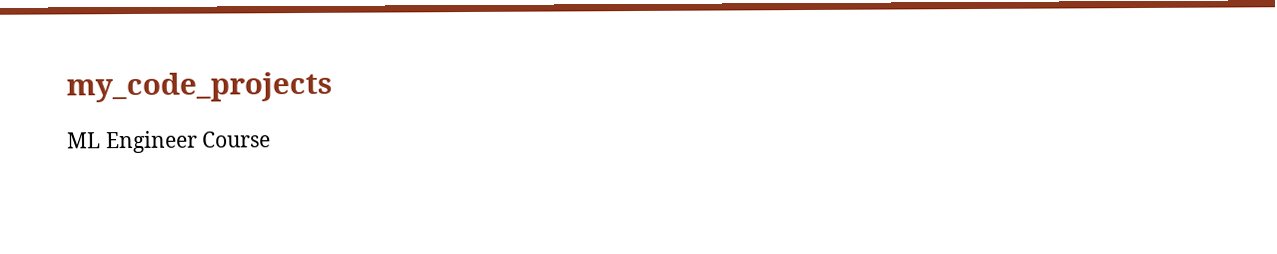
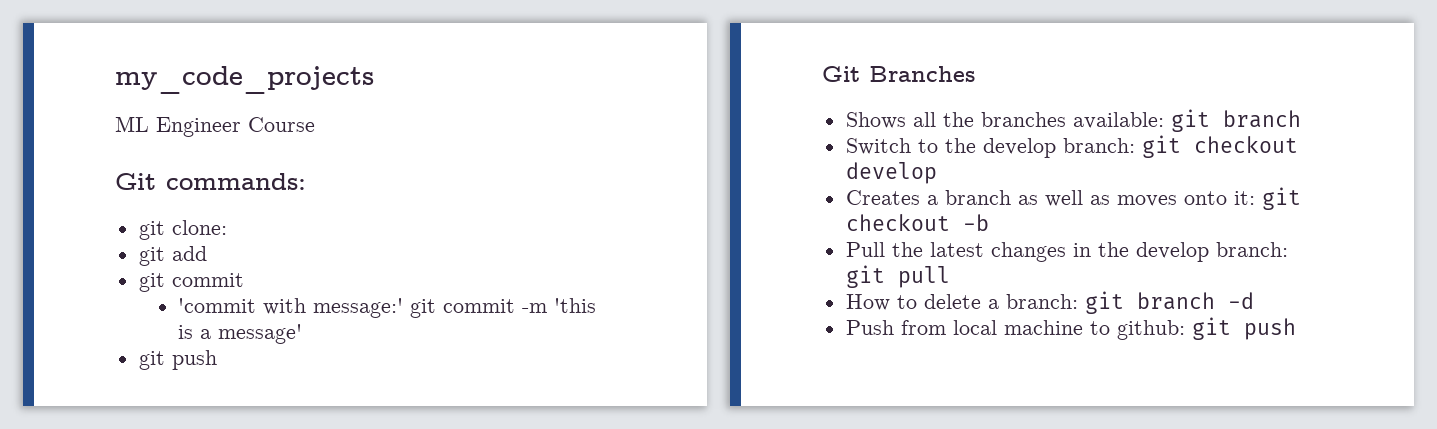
(272, 139) none -> [115,173,306,190] [138,220,227,240] [138,246,207,266] [138,273,244,292] [178,298,597,318] [178,324,303,344] [138,350,217,370] [822,66,975,82] [845,109,1301,132] [845,135,1298,158] [845,162,937,184] [845,187,1301,210] [845,214,989,231] [845,242,1288,262] [845,265,950,288] [845,291,1254,314] [845,317,1296,340] // Git commands: // git clone: // git add // git commit // 'commit with message:' git commit -m 'this is a message' // git push // Git Branches // Shows all the branches available: git branch // Switch to the develop branch: git checkout develop // Creates a branch as well as moves onto it: git checkout -b // Pull the latest changes in the develop branch: git pull // How to delete a branch: git branch -d // Push from local machine to github: git push

